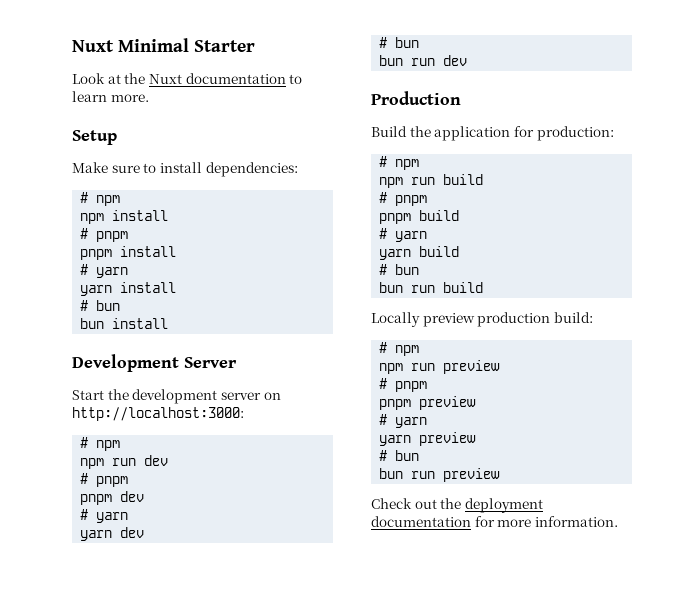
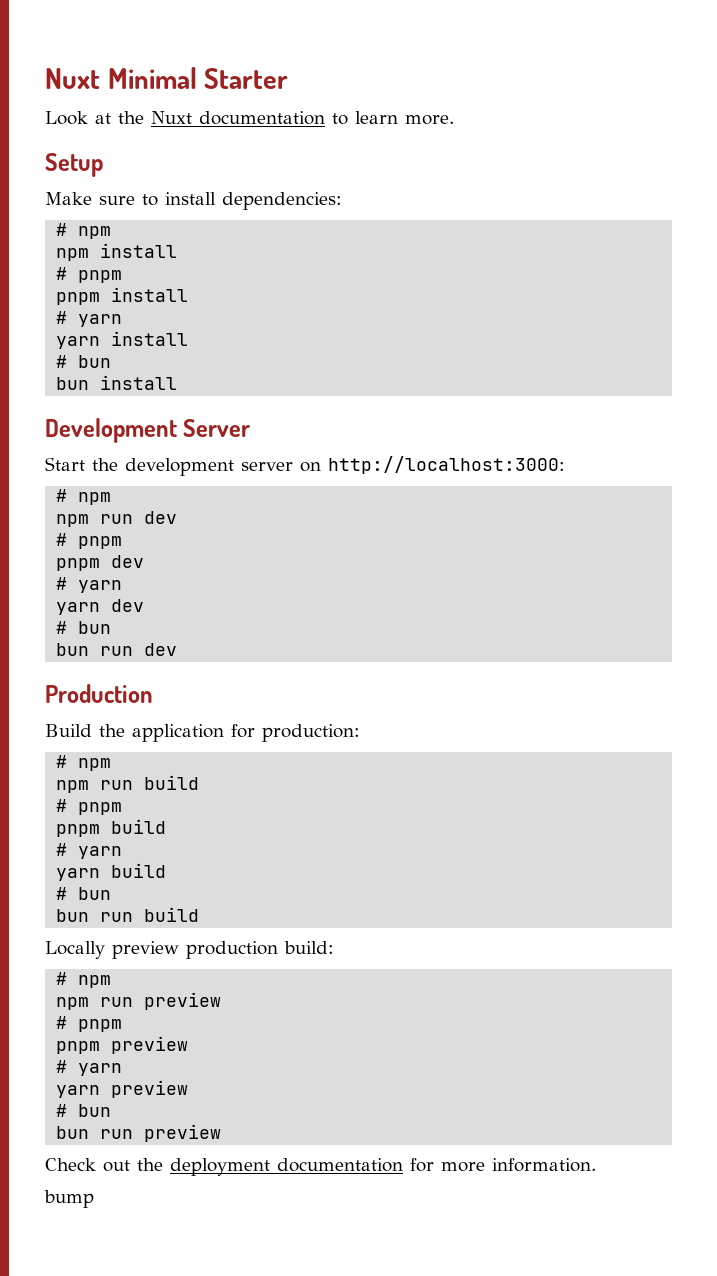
(618, 521) none -> [44,1190,94,1208] // bump

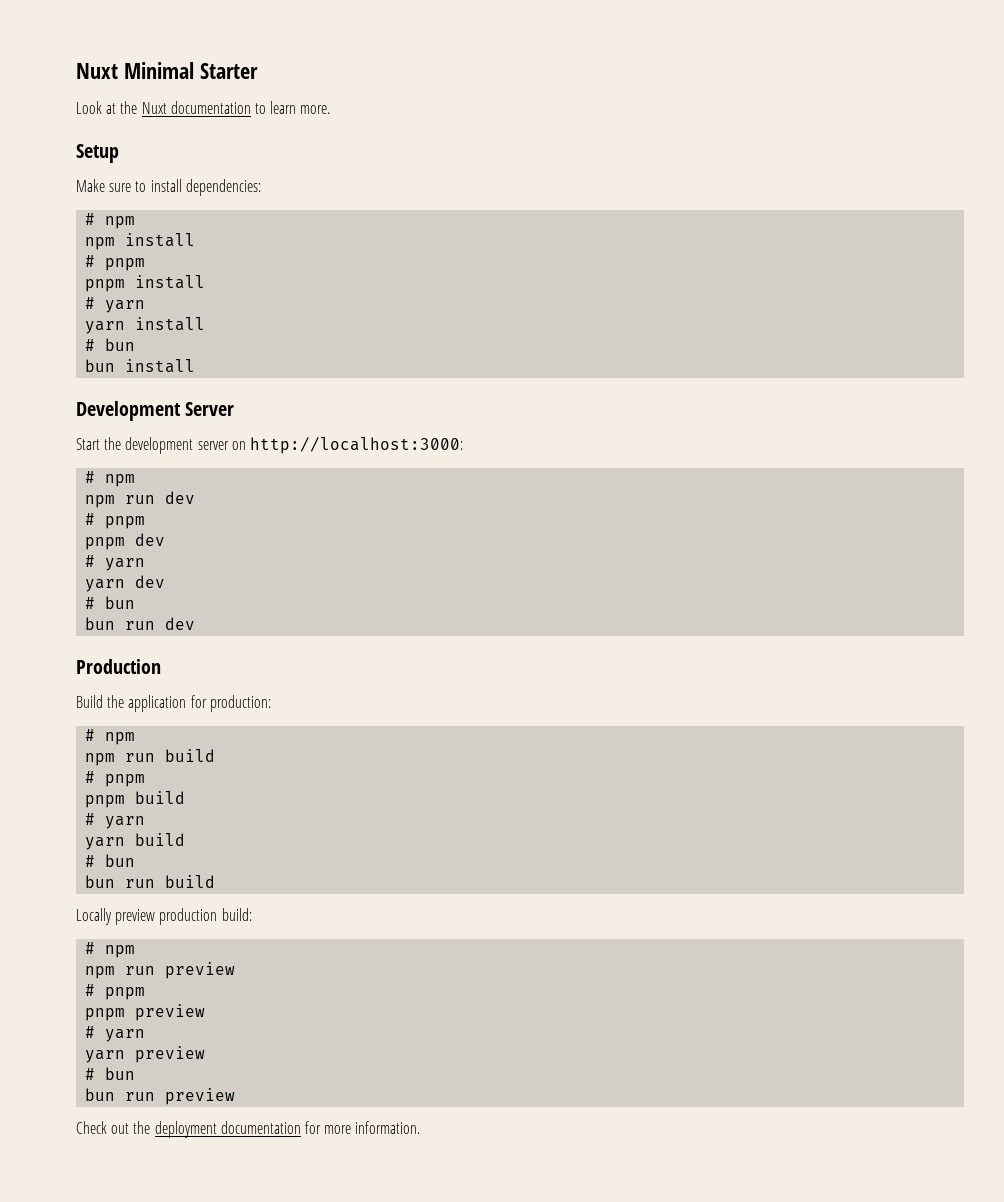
[44,1190,94,1208] // bump -> (421, 1127) none

